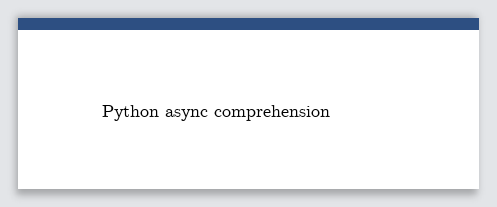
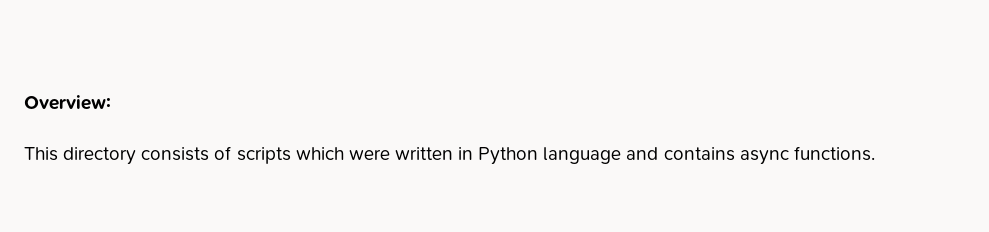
[102,105,330,121] Python async comprehension -> [24,95,111,110] [24,146,875,165] Overview: // This directory consists of scripts which were written in Python language and contains async functions.

